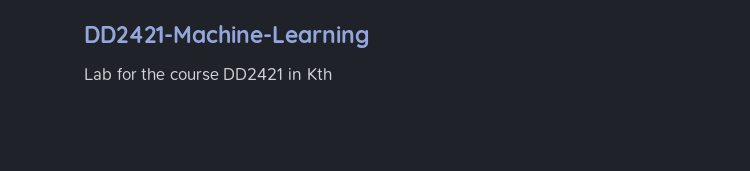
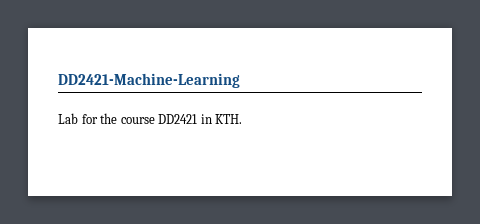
[306,67,332,81] Kth -> [215,114,243,124] KTH.

